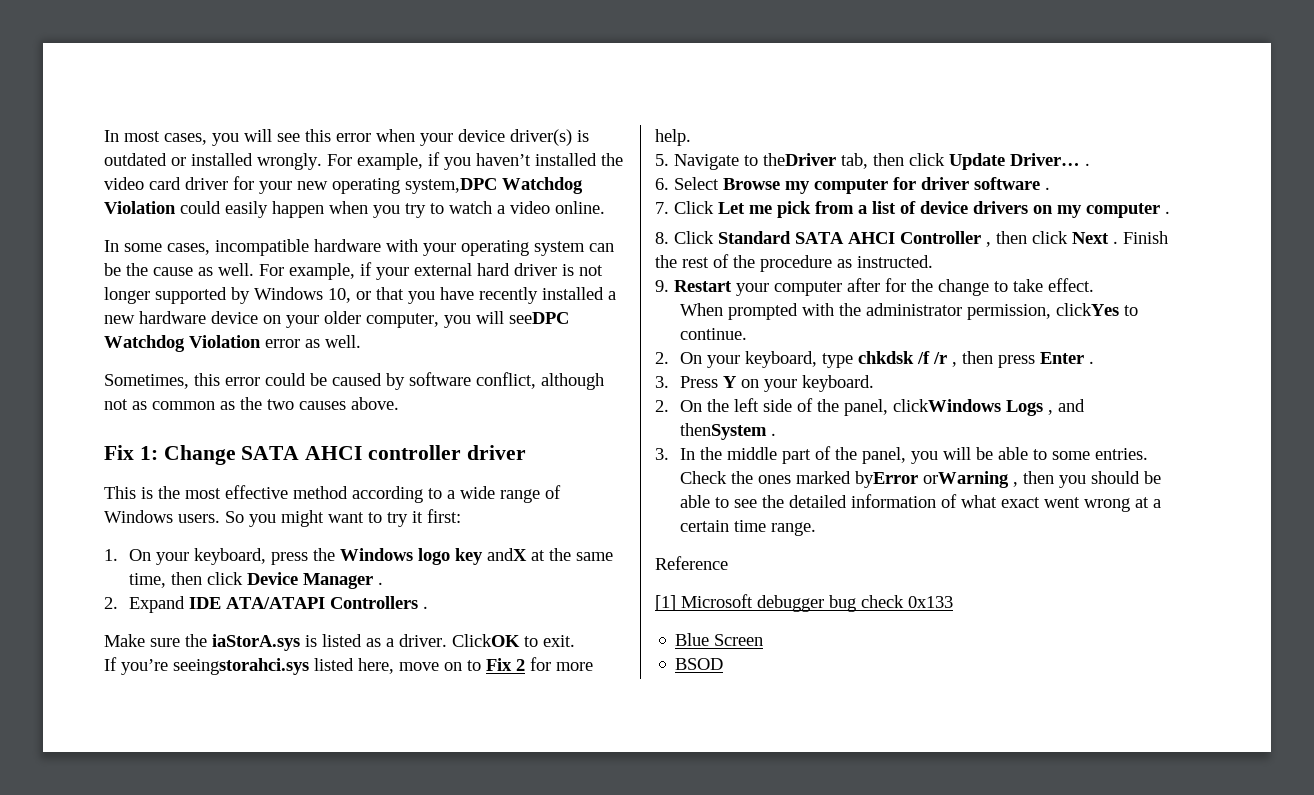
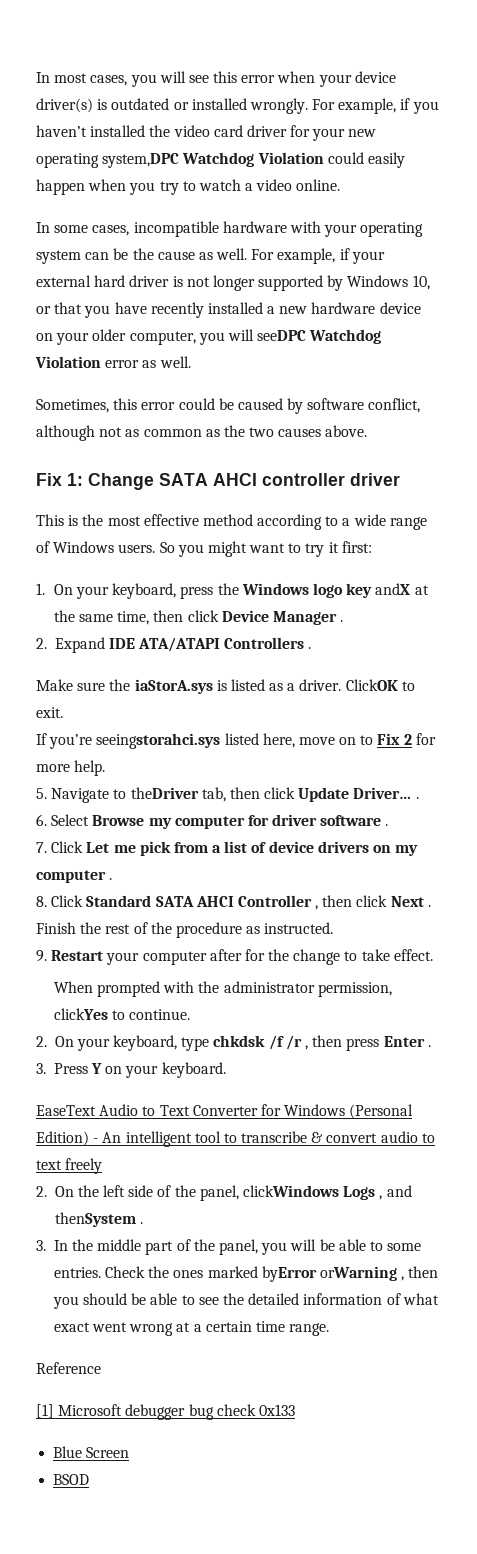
(875, 383) none -> [36,1104,414,1119] [36,1131,435,1147] [36,1158,103,1174] // EaseText Audio to Text Converter for Windows (Personal Edition) - An intelligent tool to transcribe & convert audio to text freely

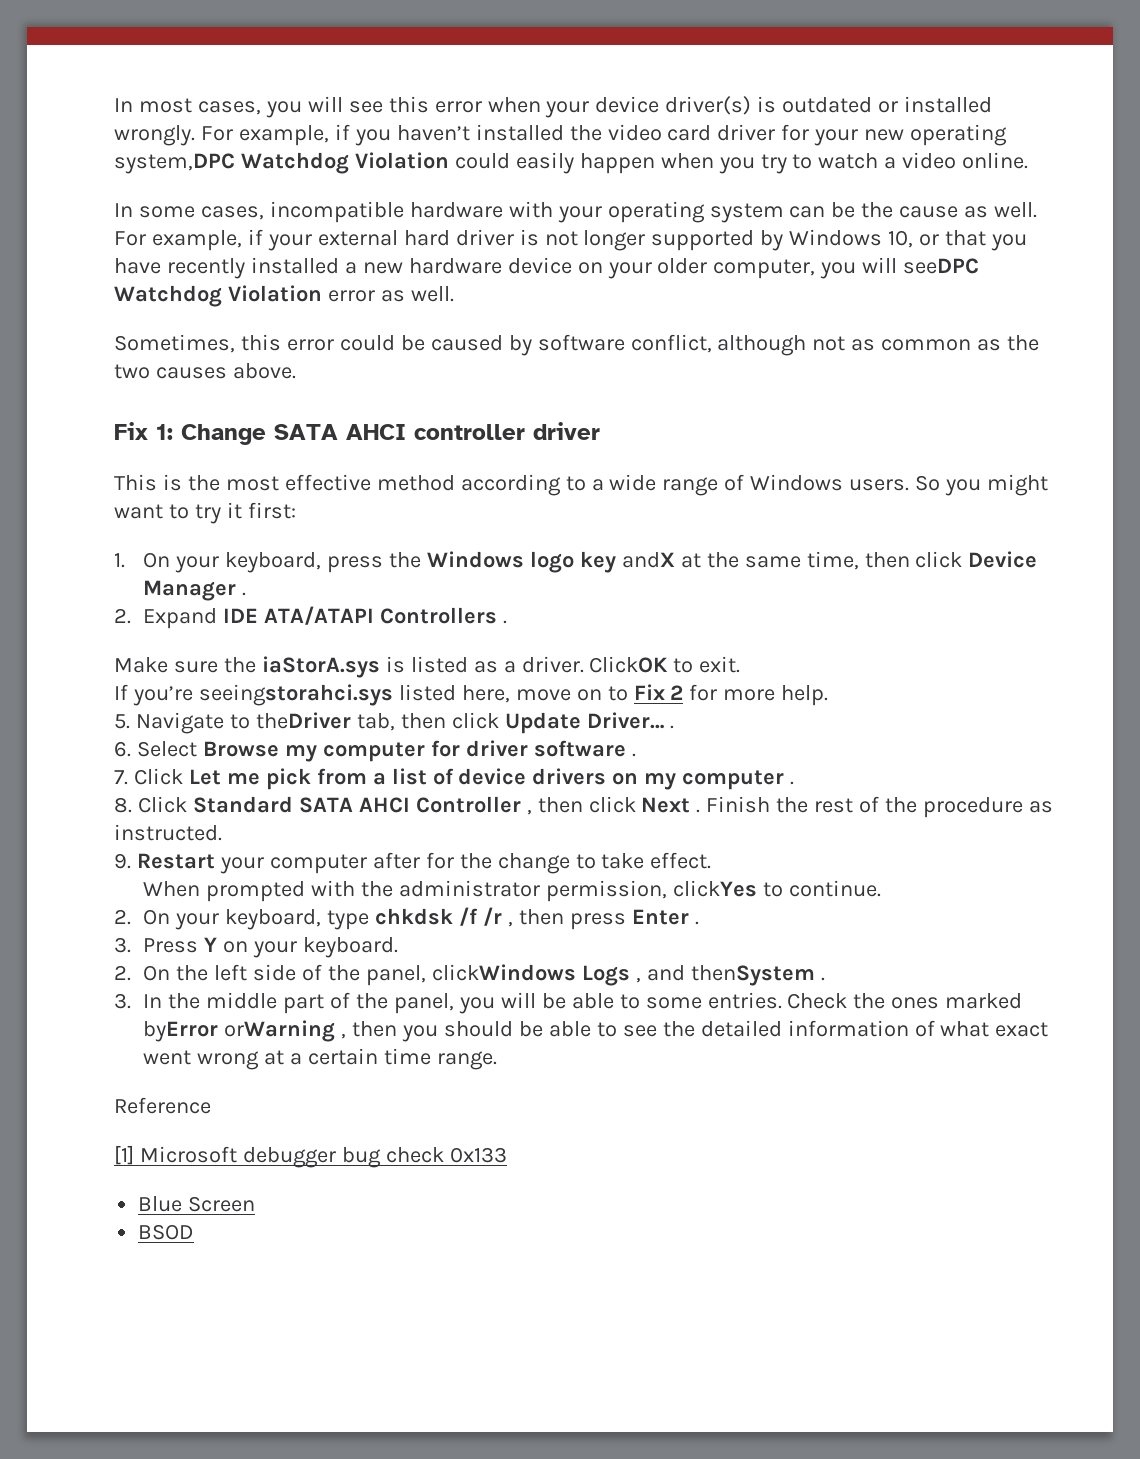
[36,1104,414,1119] [36,1131,435,1147] [36,1158,103,1174] // EaseText Audio to Text Converter for Windows (Personal Edition) - An intelligent tool to transcribe & convert audio to text freely -> (399, 947) none

